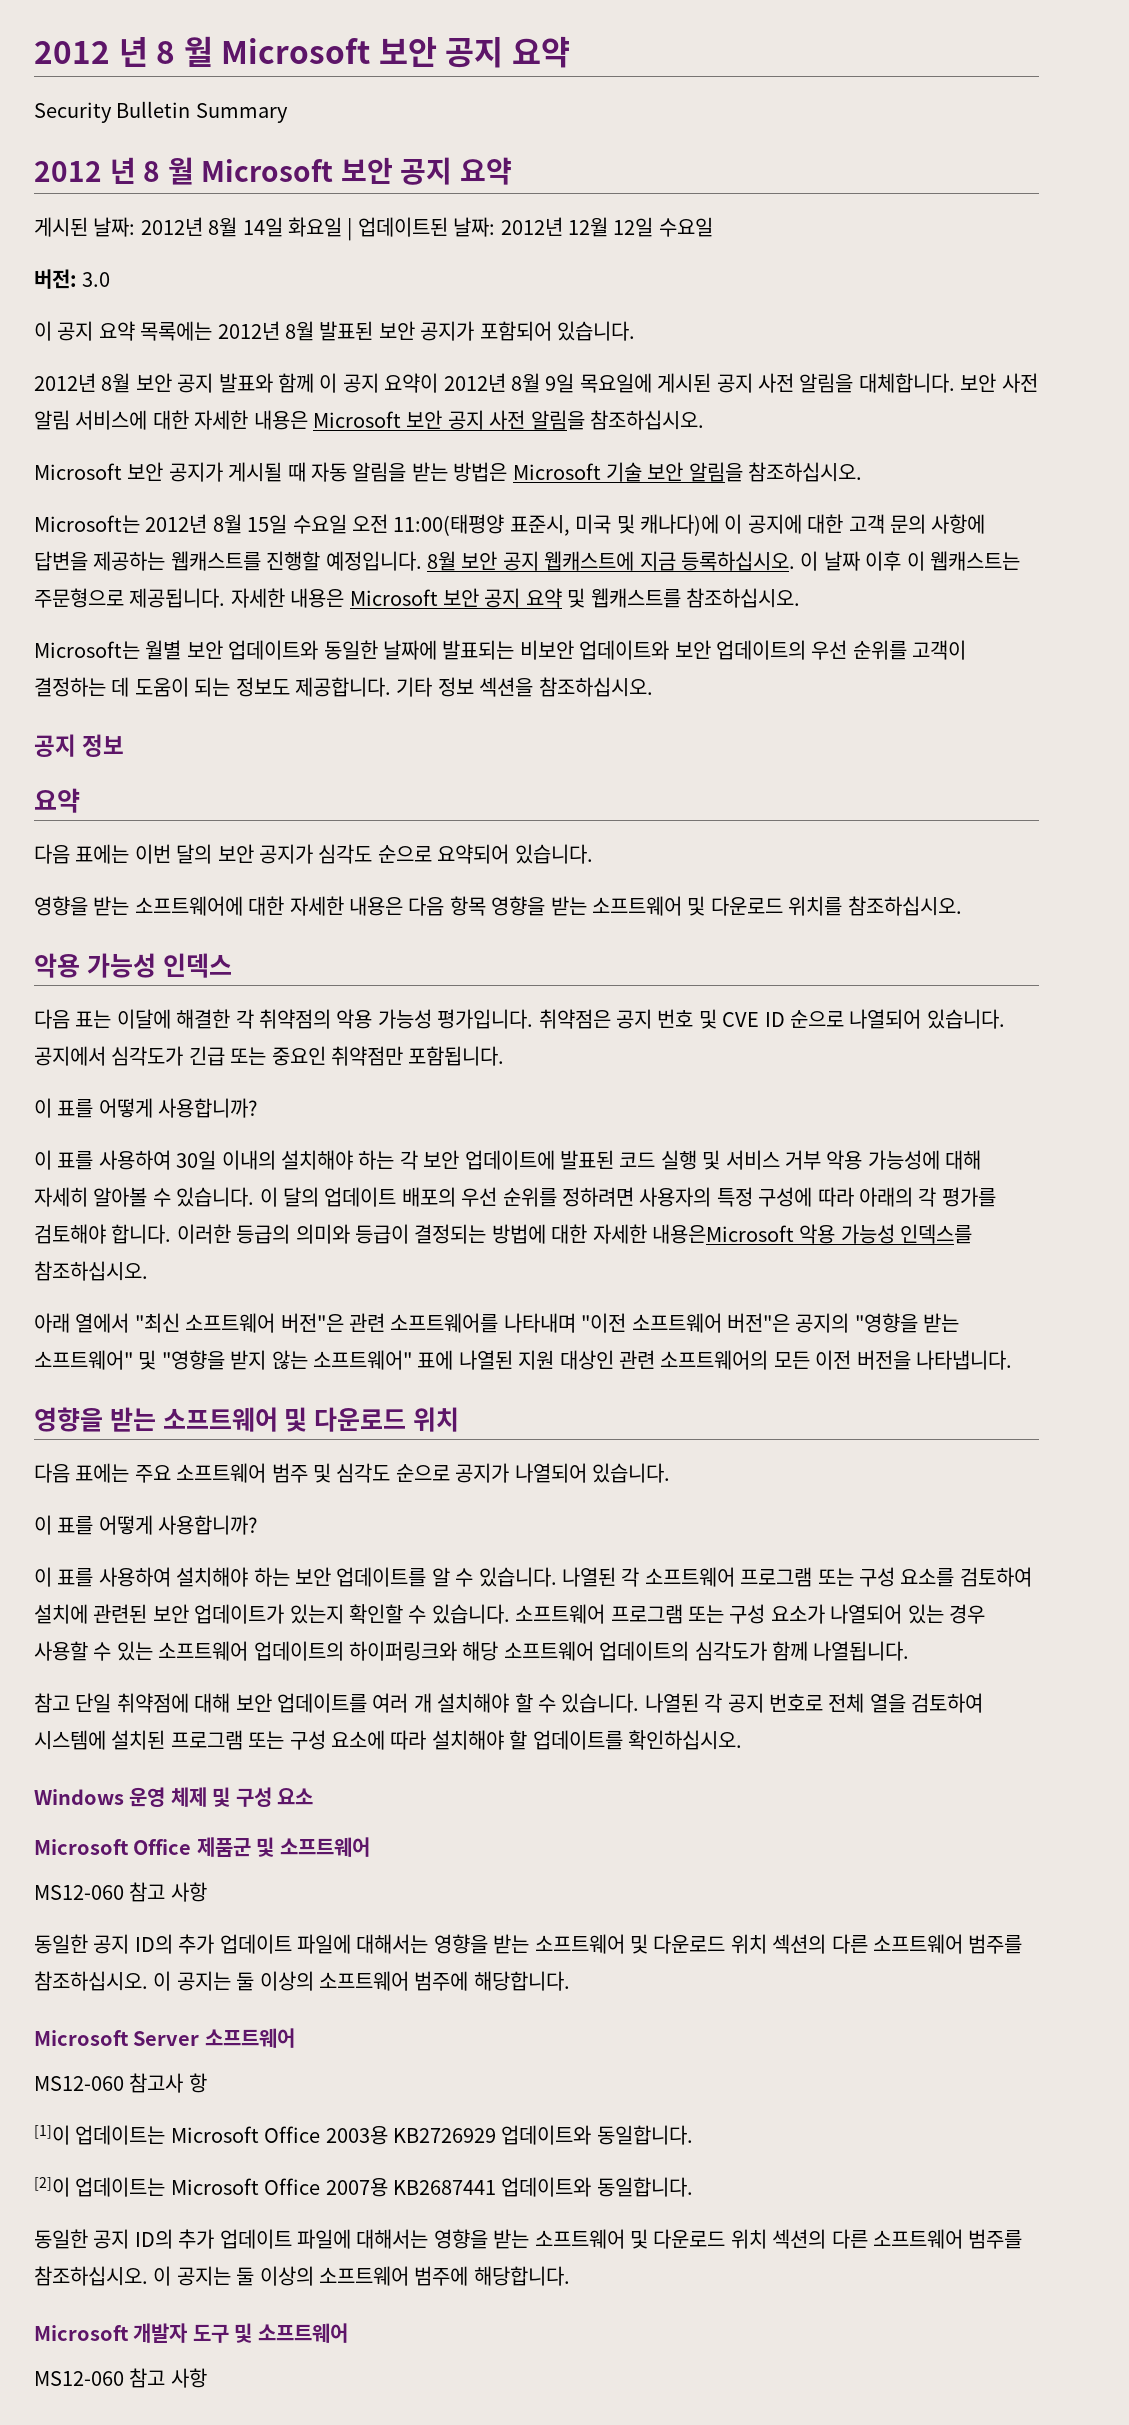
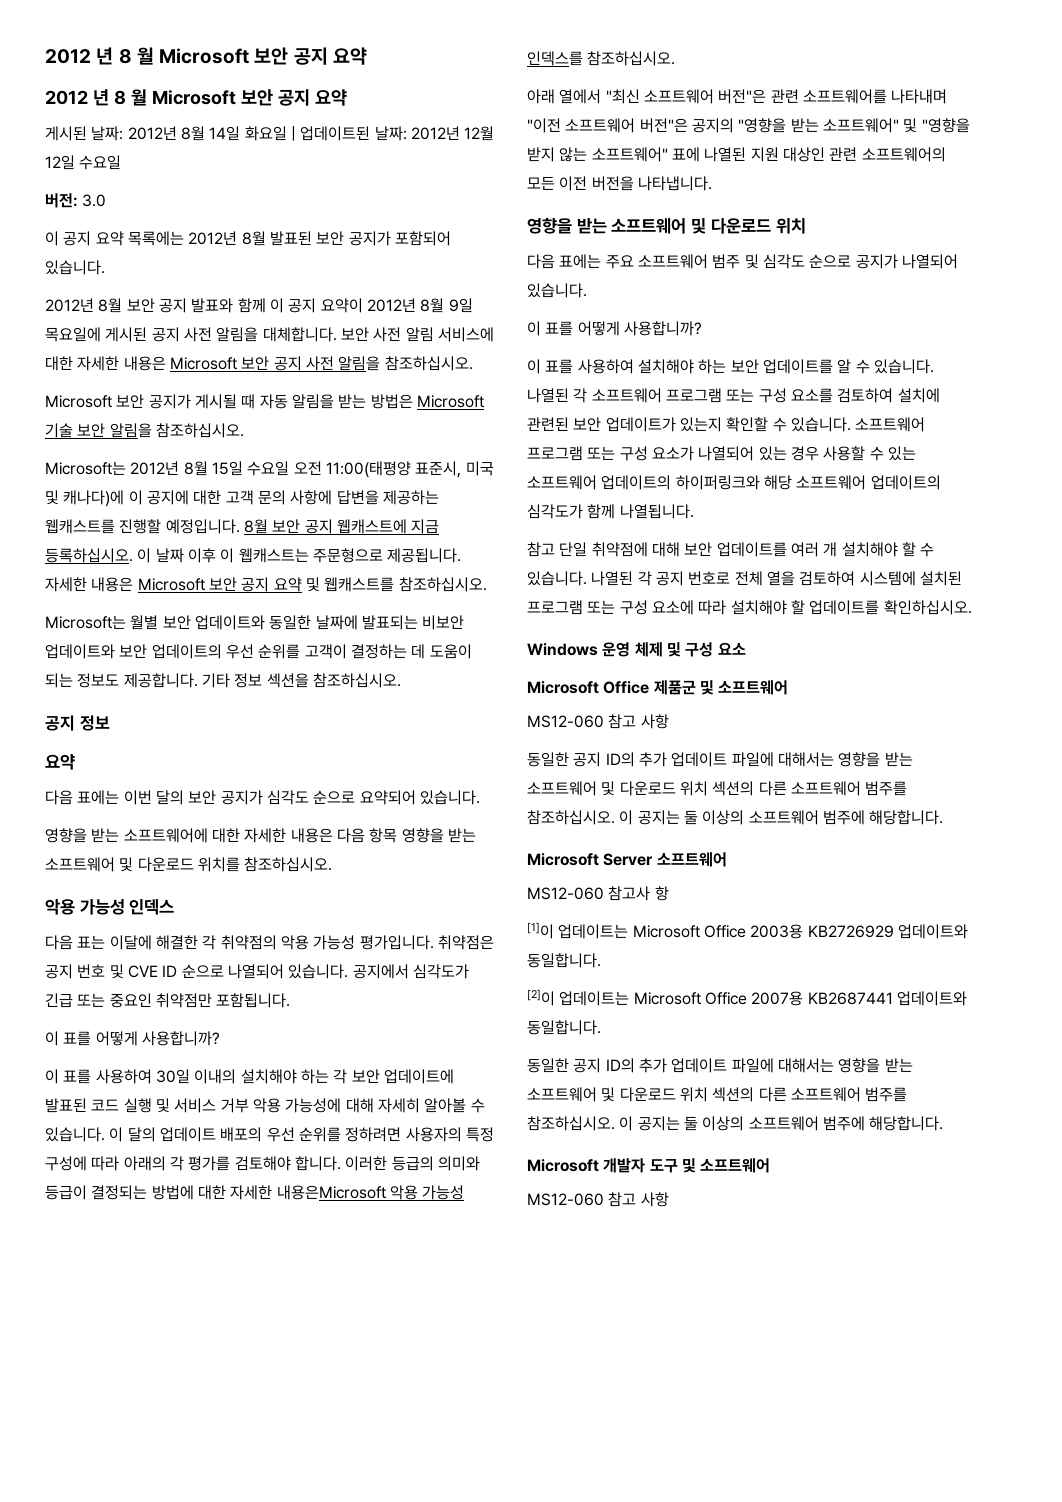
[34,36,570,68] [34,101,288,123] 2012 년 8 월 Microsoft 보안 공지 요약 // Security Bulletin Summary -> [45,47,367,65] 2012 년 8 월 Microsoft 보안 공지 요약

